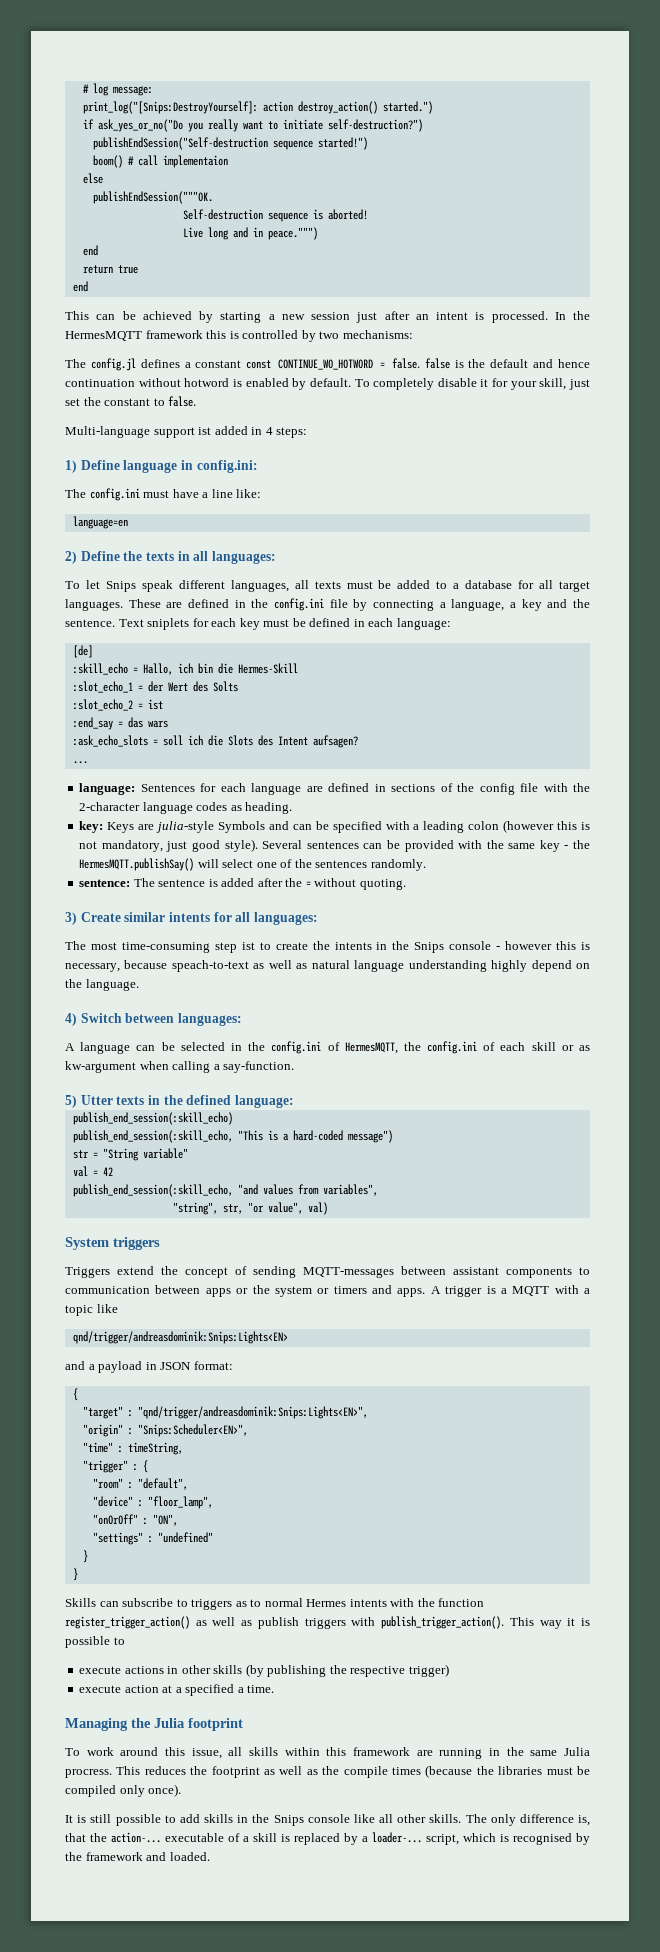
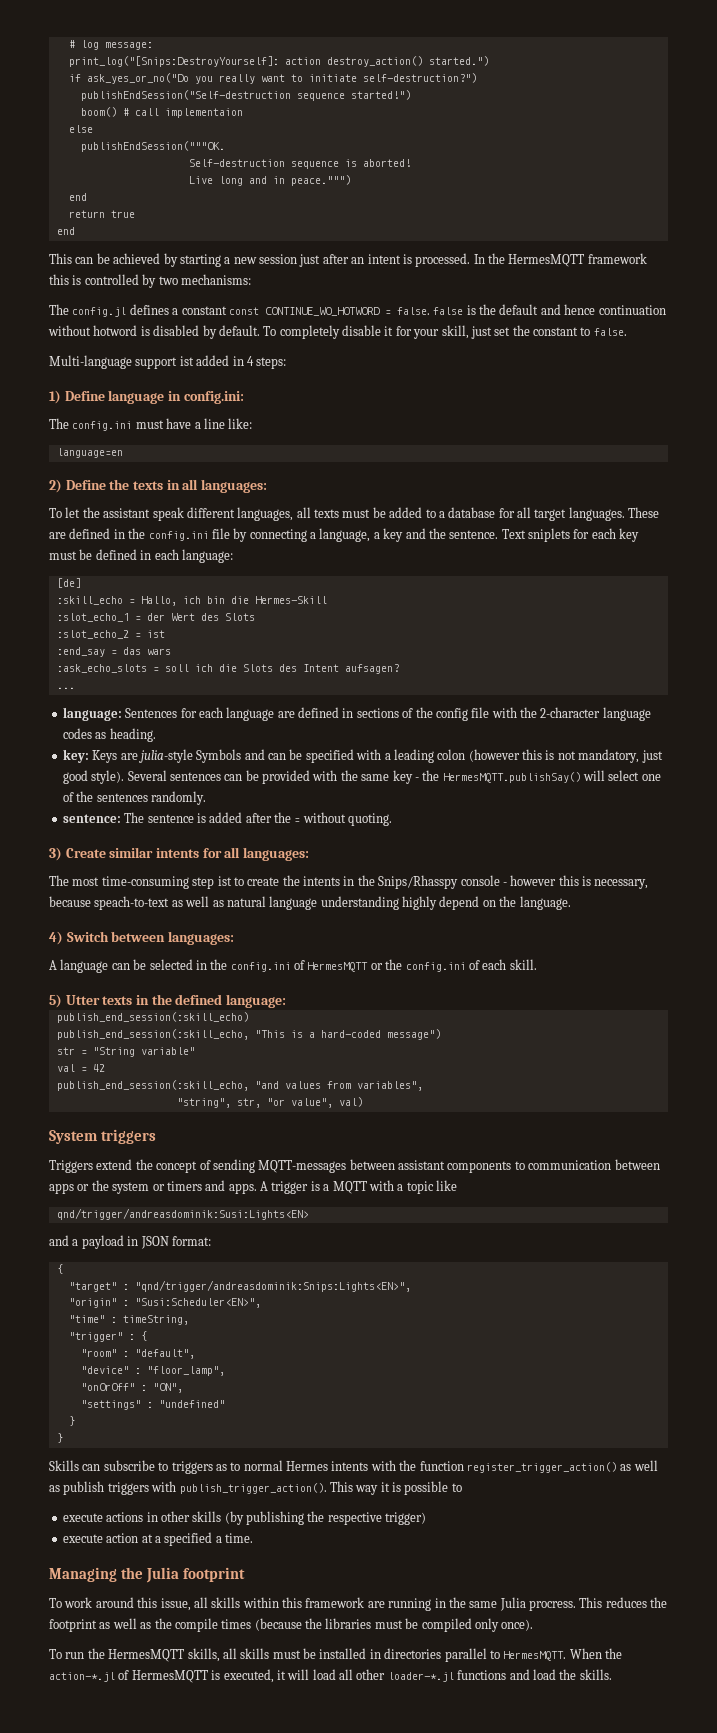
[245,378,289,387] enabled -> [153,325,200,336] disabled
[105,581,136,592] Snips -> [82,507,151,518] the assistant
[212,681,238,692] Solts -> [224,613,255,621] Slots
[414,942,445,953] Snips -> [378,875,459,889] Snips/Rhasspy
[344,1042,398,1054] HermesMQTT, -> [307,962,383,972] HermesMQTT or
[531,1042,590,1051] [65,1061,295,1073] skill or as kw-argument when calling a say-function. -> [509,959,537,970] skill.
[72,1331,288,1344] qnd/trigger/andreasdominik:Snips:Lights<EN> -> [56,1208,309,1220] qnd/trigger/andreasdominik:Susi:Lights<EN>
[137,1424,248,1437] "Snips:Scheduler<EN>", -> [134,1298,261,1308] "Susi:Scheduler<EN>",
[65,1814,591,1826] [65,1832,590,1845] [65,1852,210,1861] It is still possible to add skills in the Snips console like all other skills. The only difference is, that the action-... executable of a skill is replaced by a loader-... script, which is recognised by the framework and loaded. -> [49,1648,622,1662] [49,1669,612,1683] To run the HermesMQTT skills, all skills must be installed in directories parallel to HermesMQTT. When the action-*.jl of HermesMQTT is executed, it will load all other loader-*.jl functions and load the skills.

